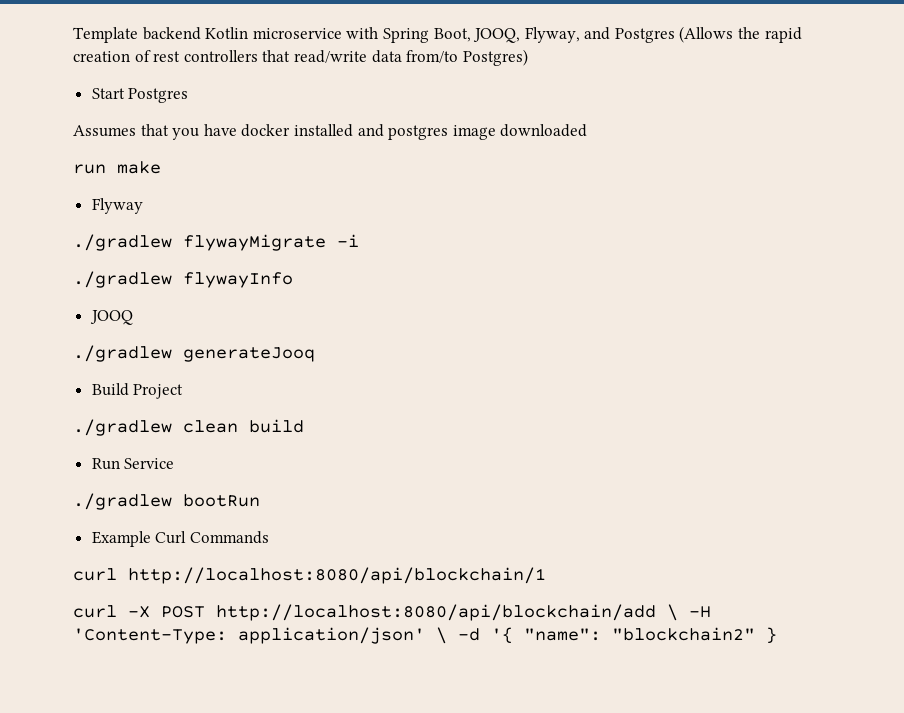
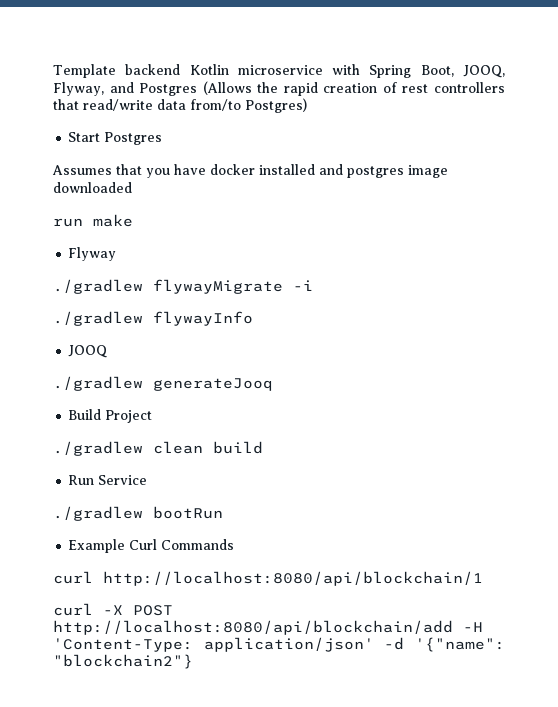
[667,604,678,621] \ -> (453, 627) none
[436,627,777,644] \ -d '{ "name": "blockchain2" } -> [384,637,505,652] [53,654,193,669] -d '{"name": "blockchain2"}

